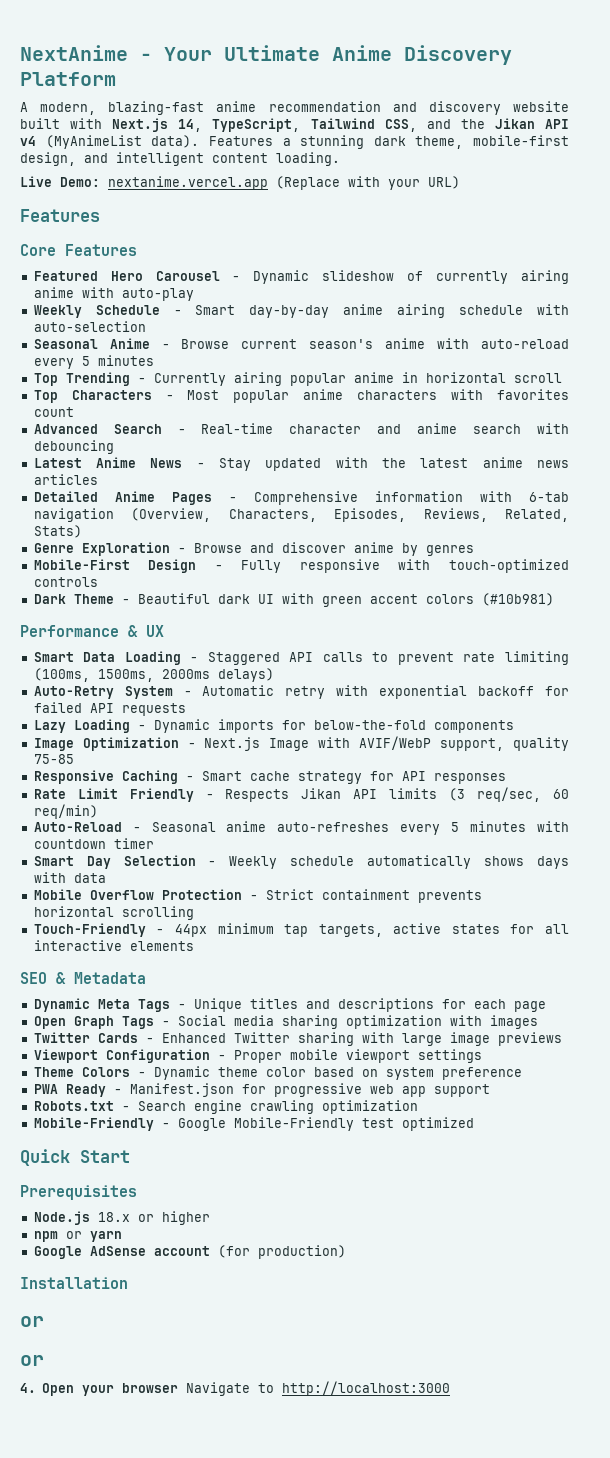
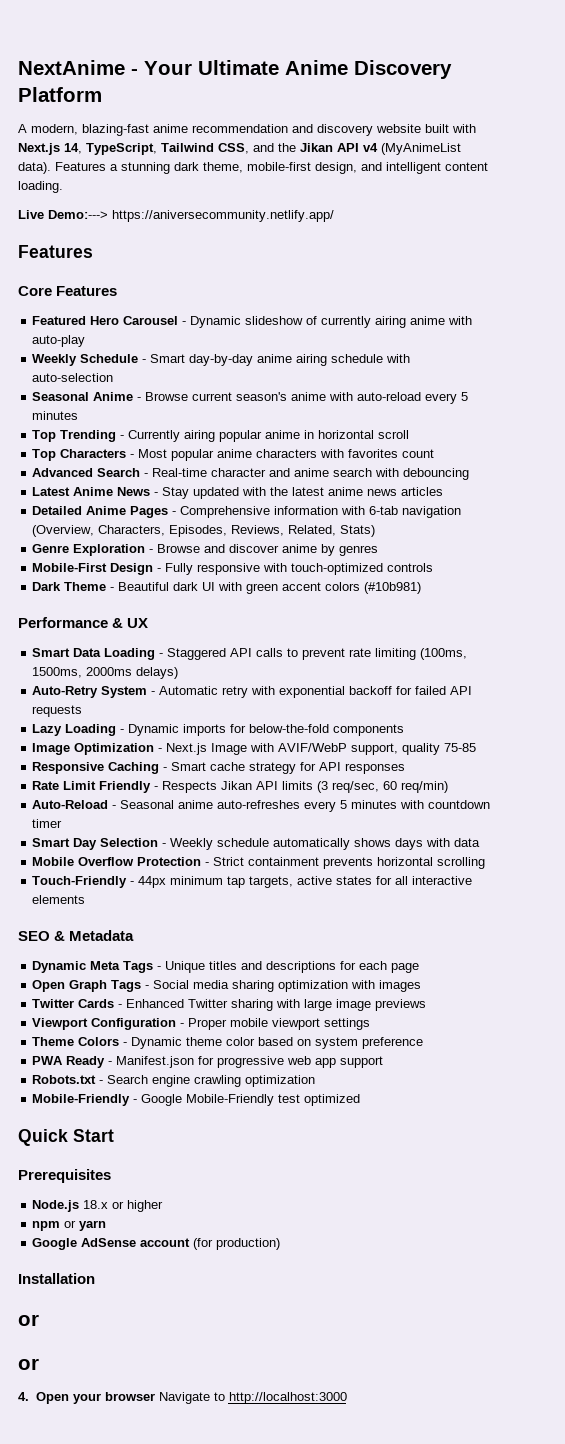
[60,176,460,190] Demo: nextanime.vercel.app (Replace with your URL) -> [48,210,334,222] Demo:---> https://aniversecommunity.netlify.app/

